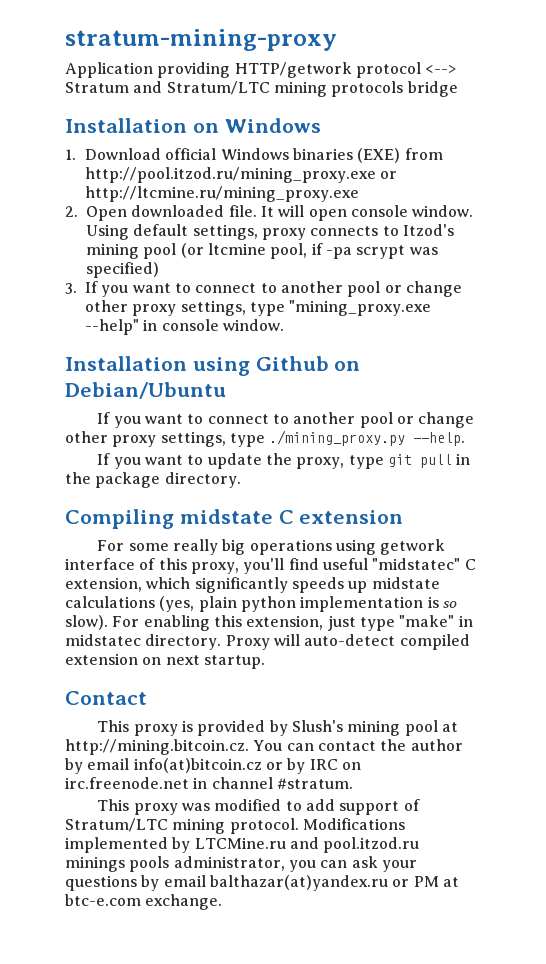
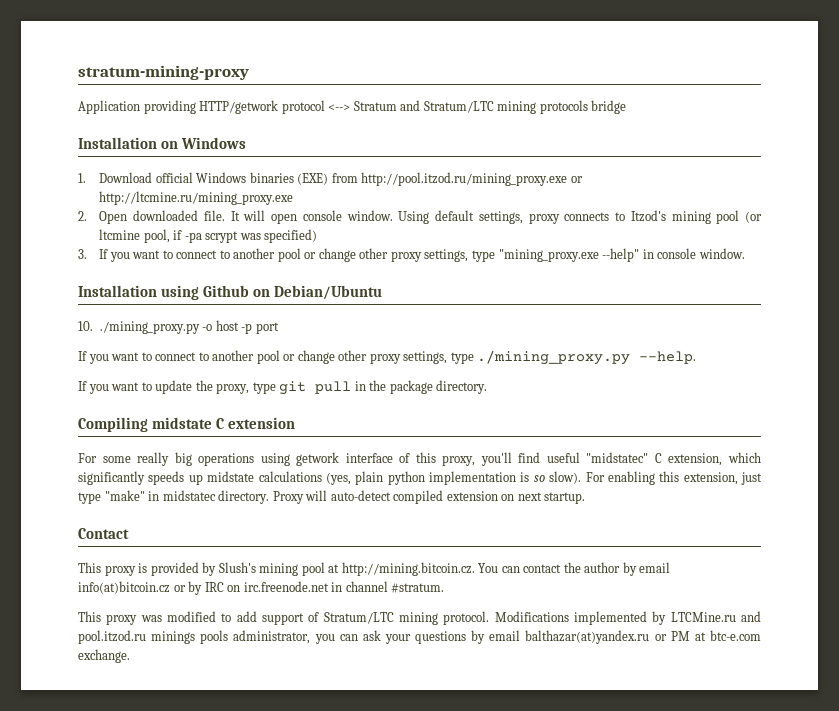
(226, 390) none -> [78,320,279,334] // 10. ./mining_proxy.py -o host -p port

